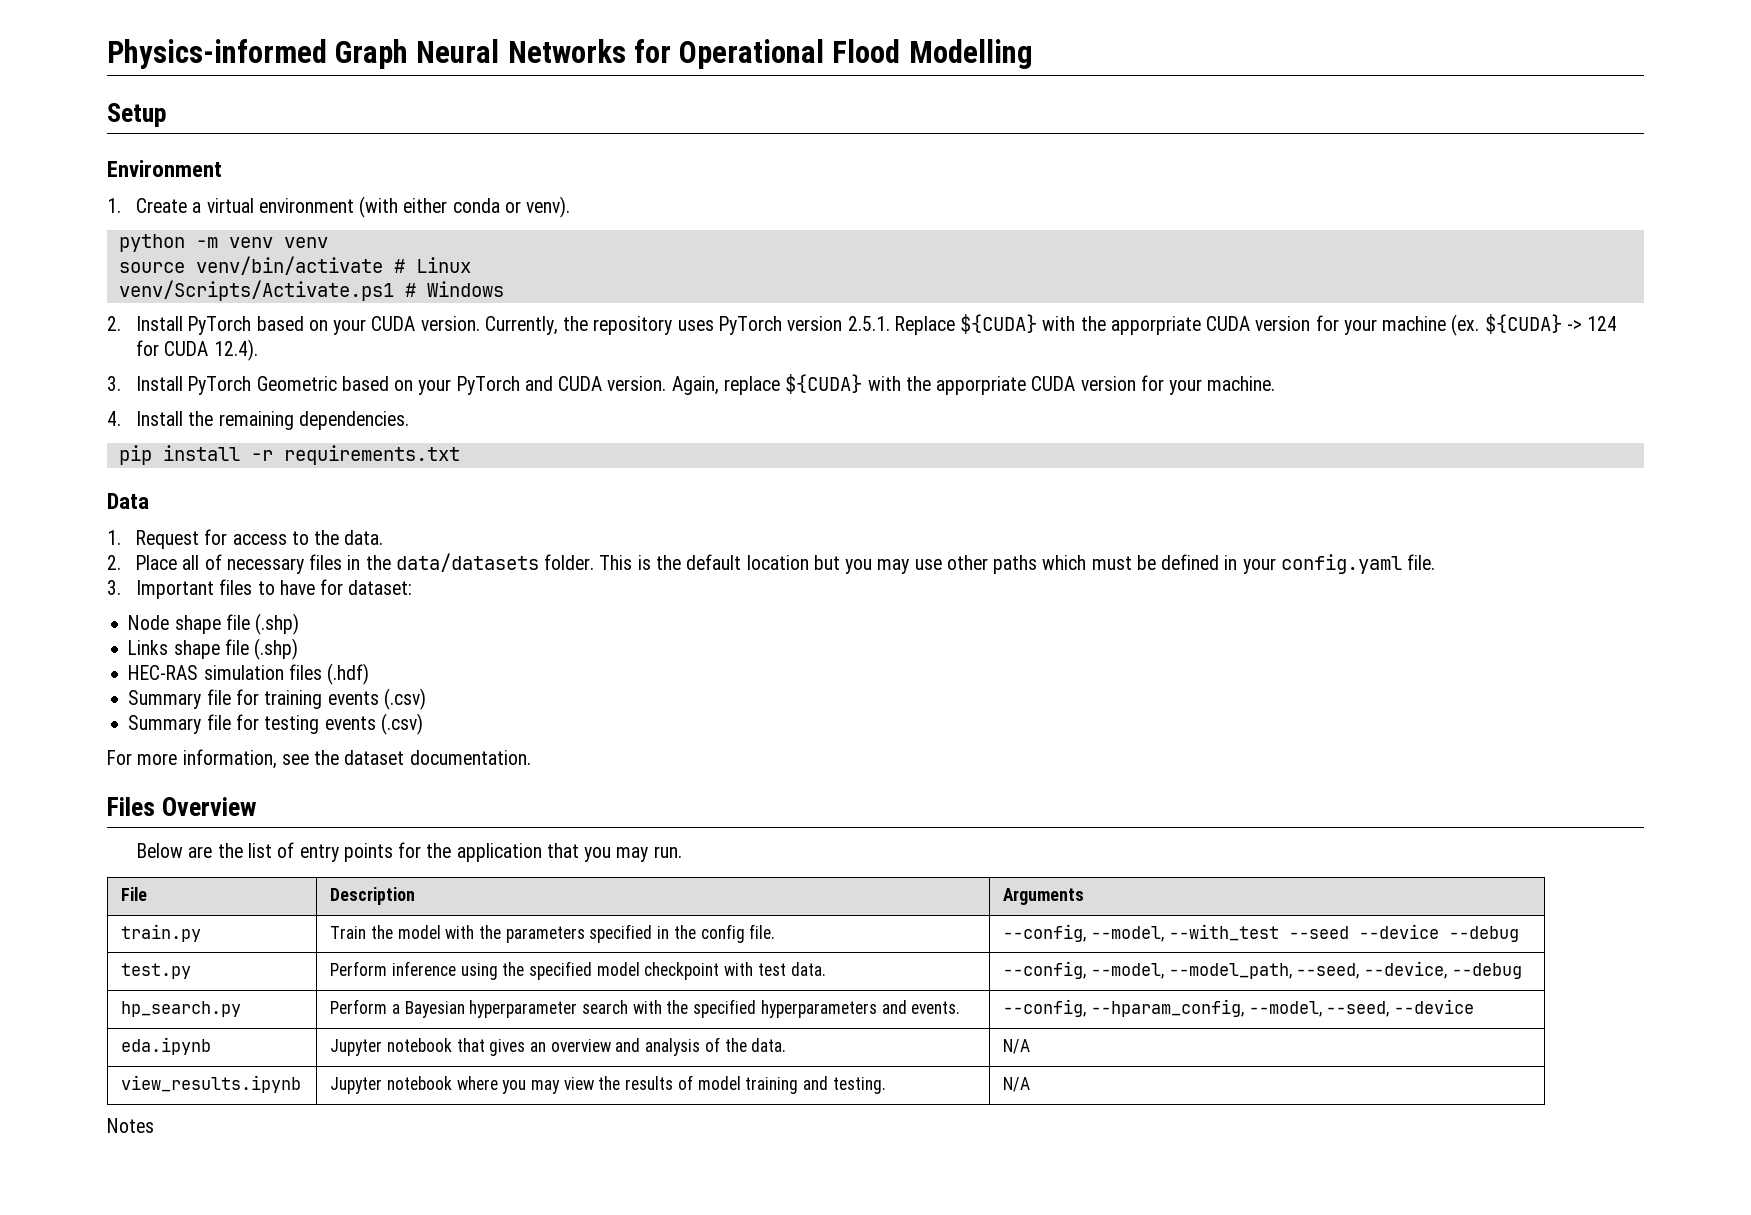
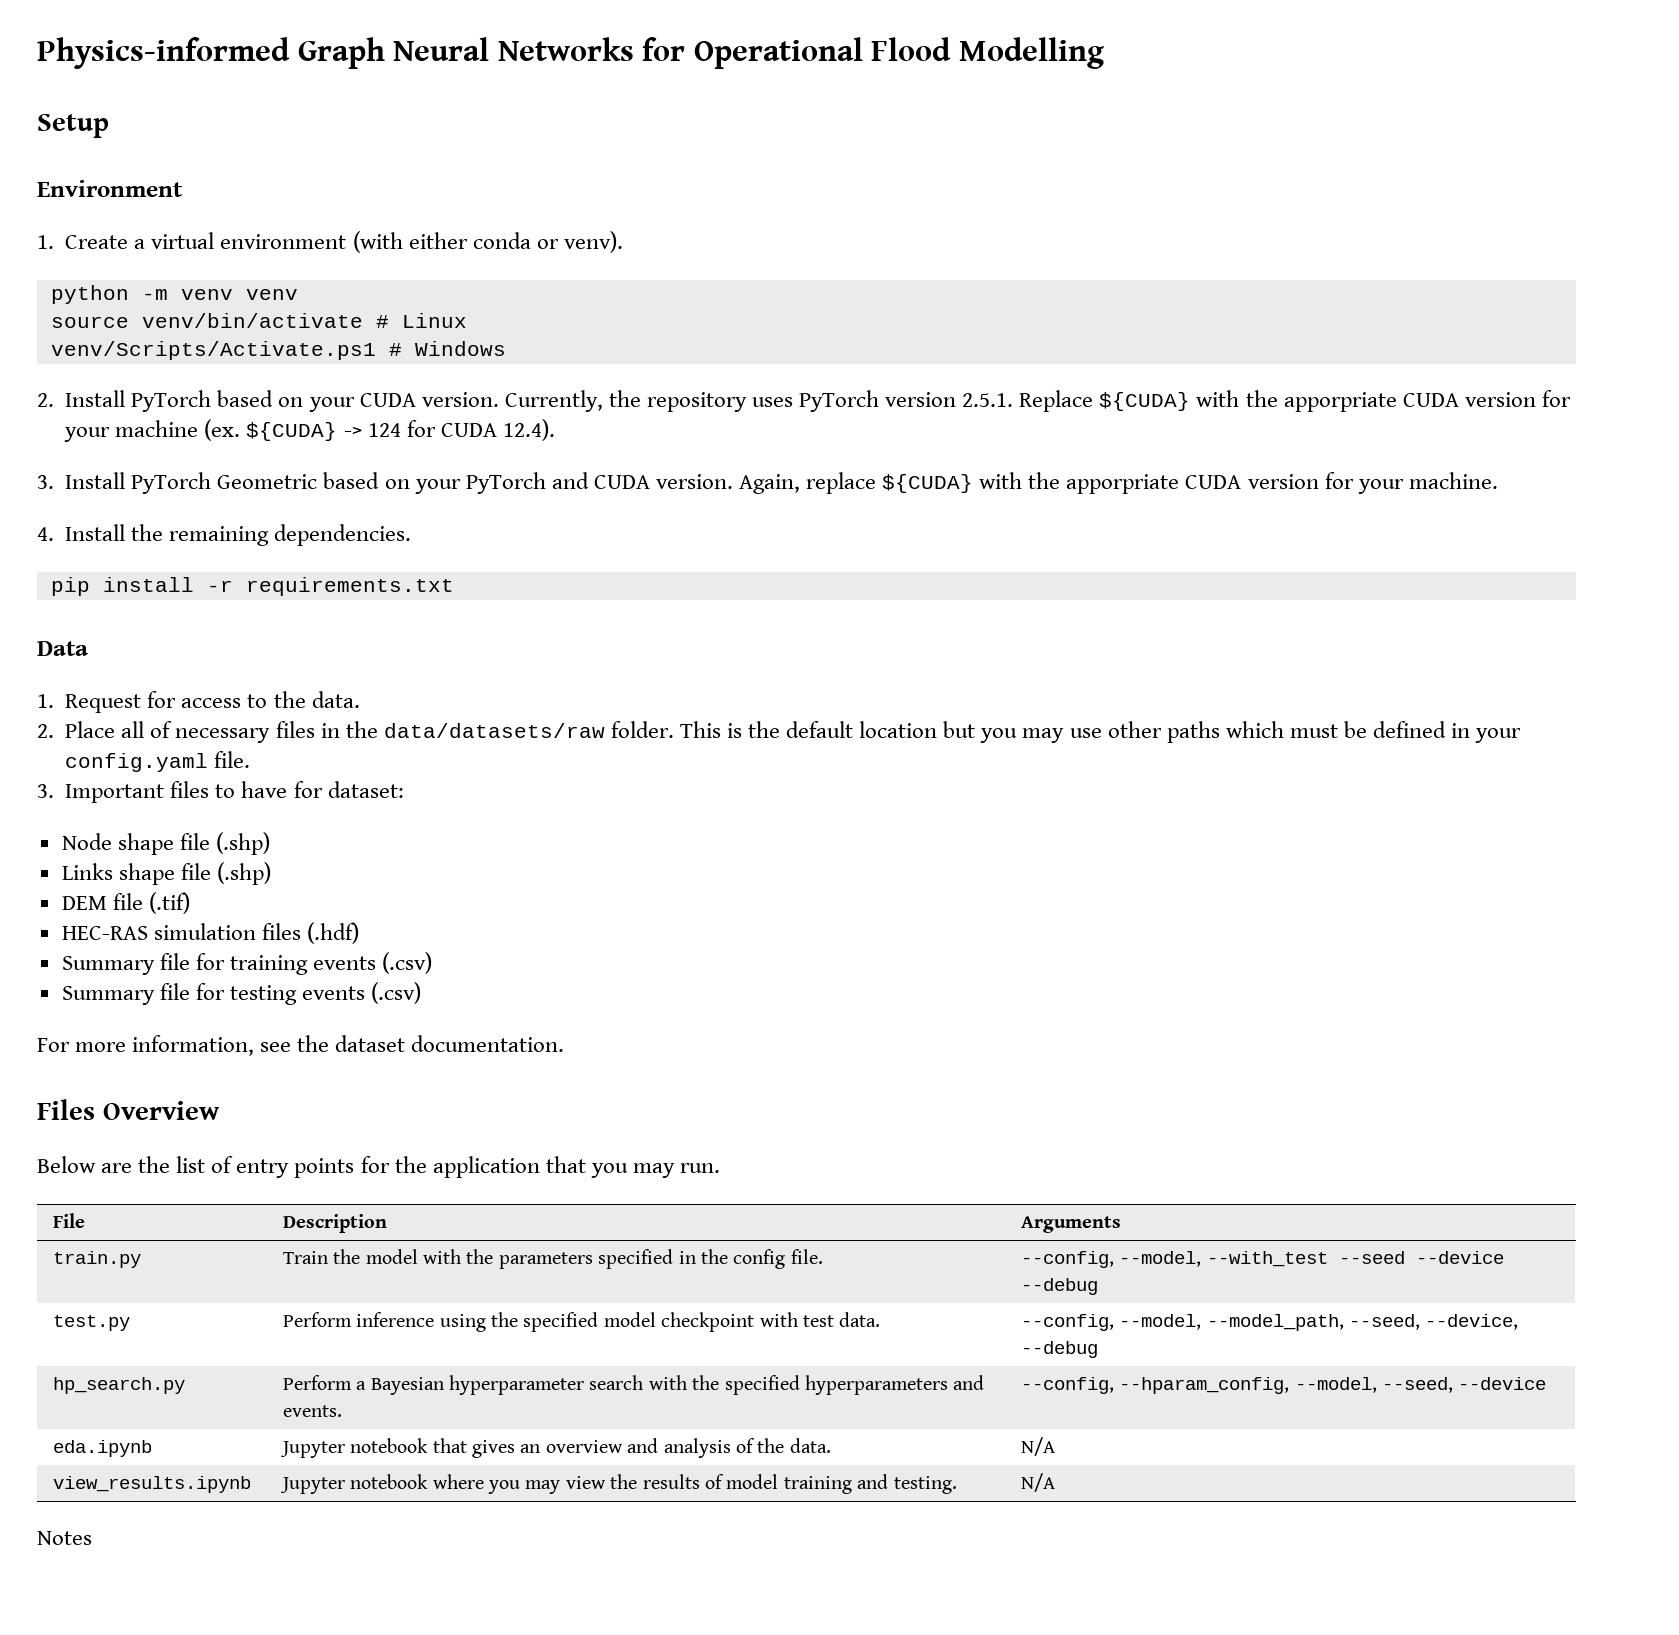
[395,553,539,572] data/datasets -> [383,723,605,738] data/datasets/raw
(299, 649) none -> [61,892,190,914] // DEM file (.tif)

